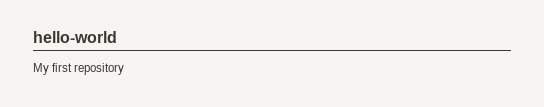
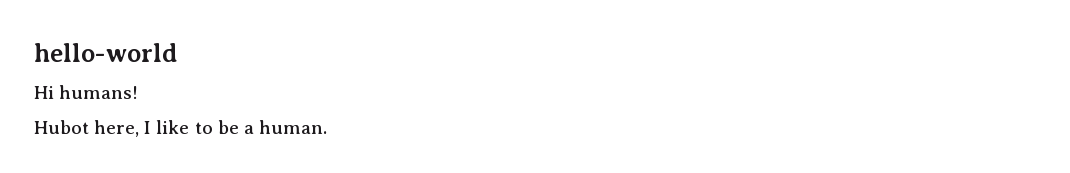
[33,63,125,75] My first repository -> [34,85,139,99] [34,120,327,137] Hi humans! // Hubot here, I like to be a human.

